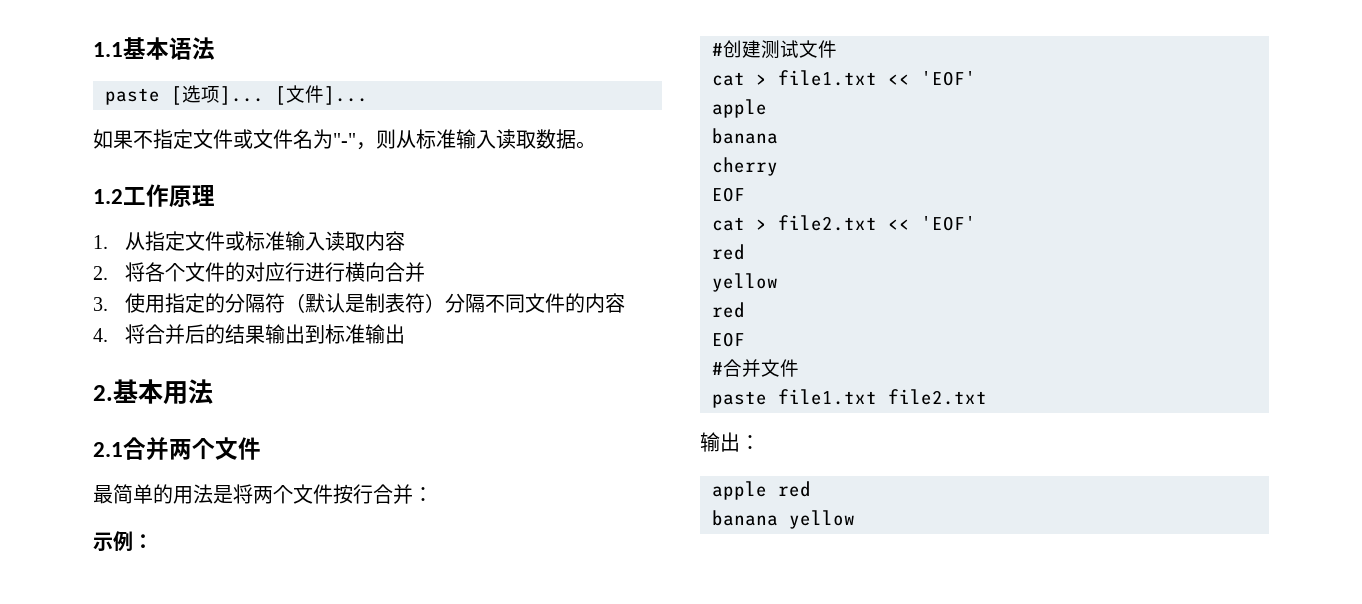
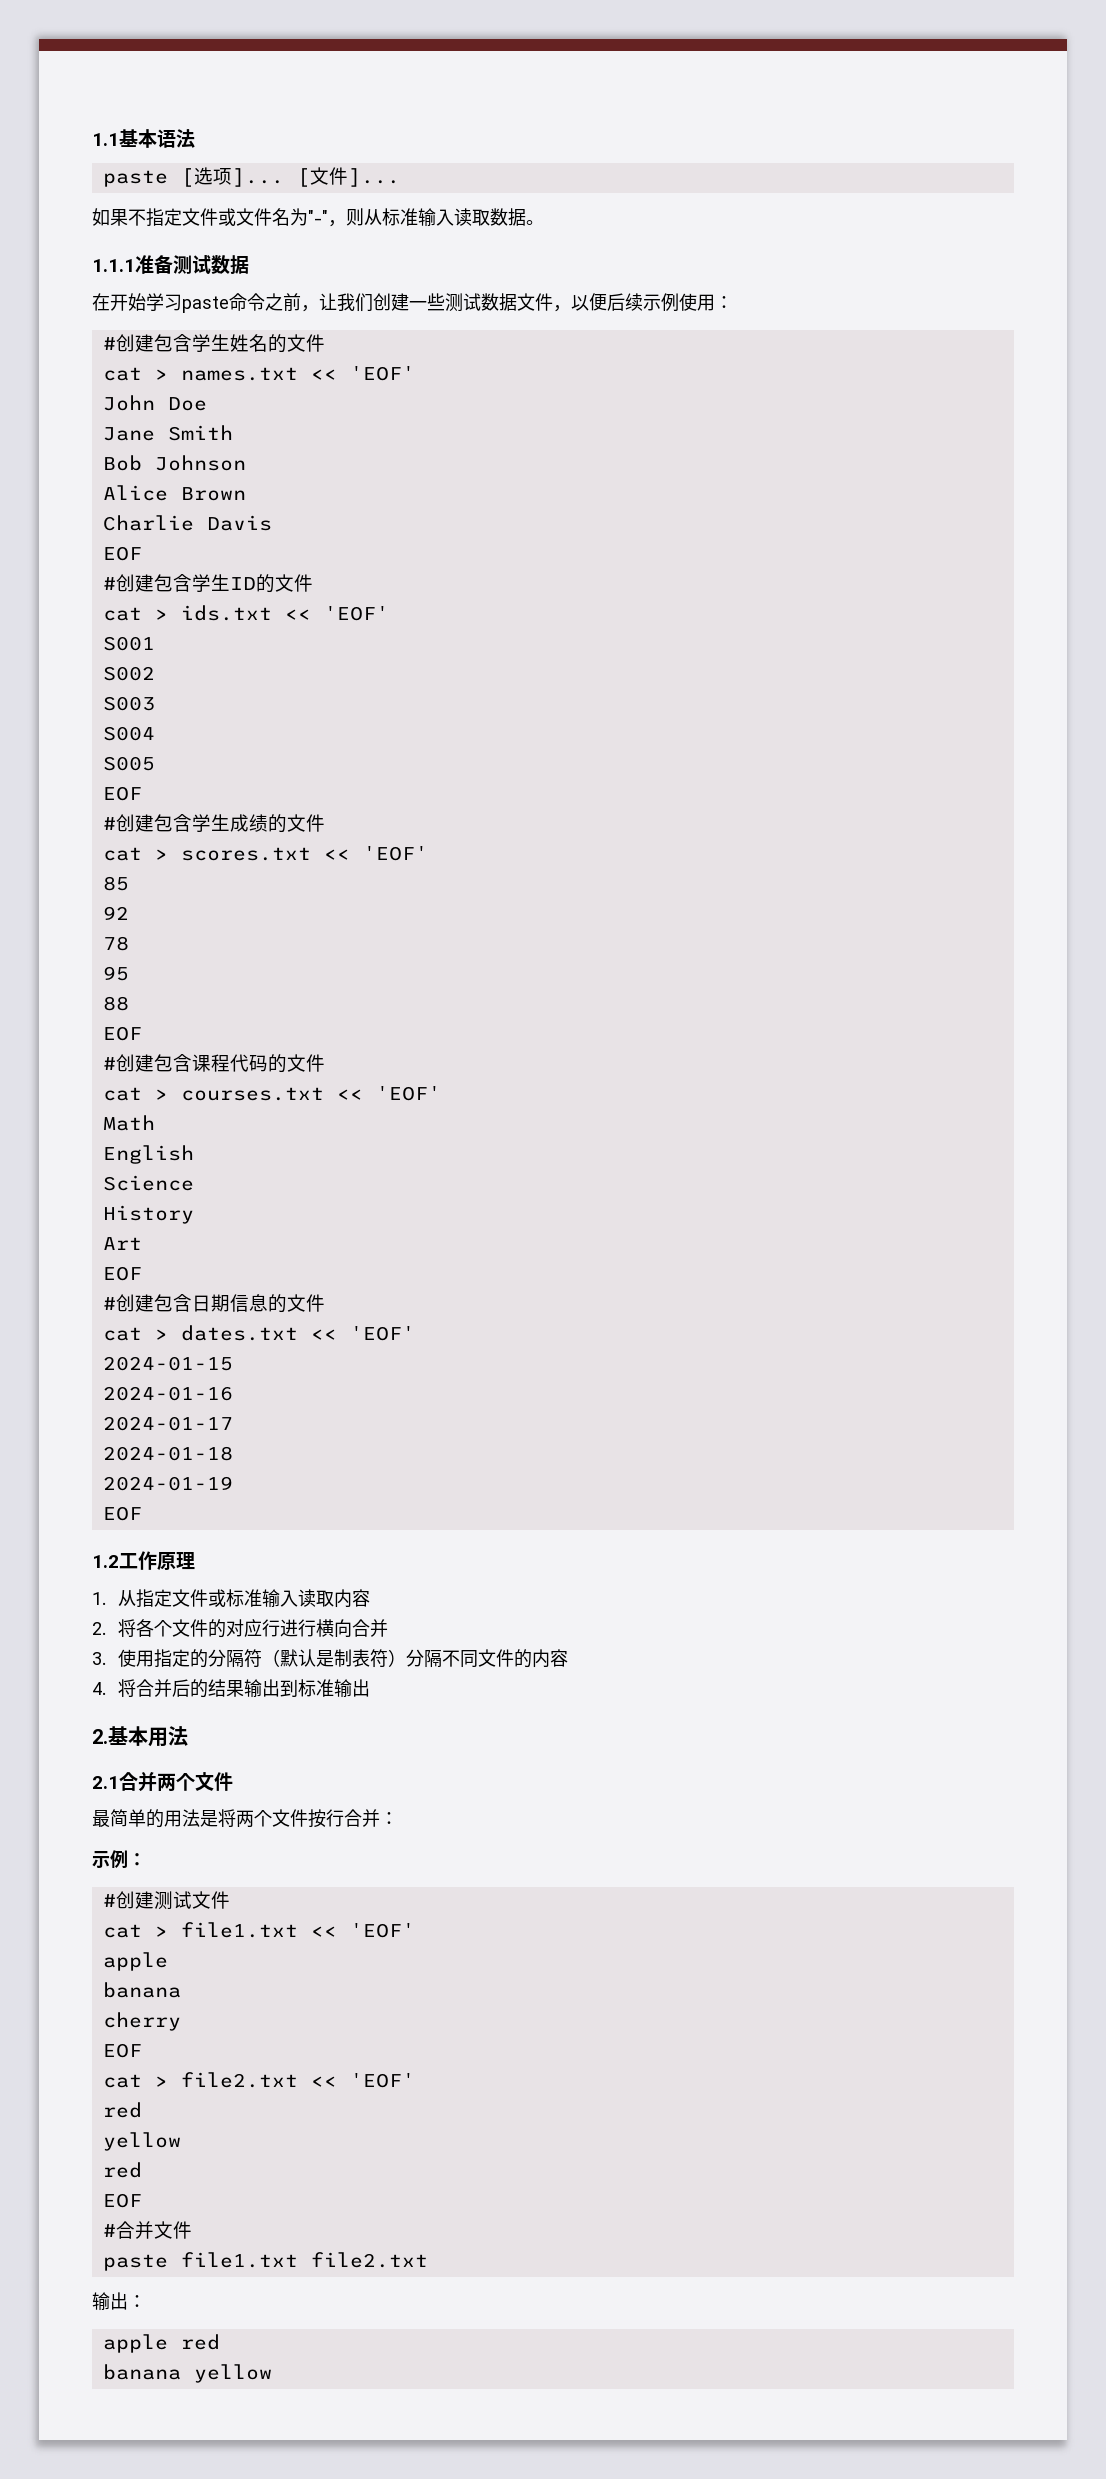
(596, 145) none -> [92,255,249,274] [92,293,733,313] [102,334,325,353] [102,366,415,381] [102,395,207,411] [102,425,233,441] [102,455,246,471] [102,485,246,501] [102,515,272,531] [102,546,142,561] [102,574,313,593] [102,605,389,621] [102,636,155,651] [102,666,155,681] [102,696,155,711] [102,726,155,741] [102,756,155,771] [102,786,142,801] [102,814,325,833] [102,846,428,861] [102,876,129,891] [102,906,129,920] [102,936,129,951] [102,966,129,981] [102,996,129,1011] [102,1026,142,1041] [102,1054,325,1073] [102,1086,441,1101] [102,1115,155,1131] [102,1145,194,1164] [102,1175,194,1191] [102,1205,194,1224] [102,1237,142,1250] [102,1266,142,1281] [102,1294,325,1313] [102,1325,415,1341] [102,1356,233,1371] [102,1386,233,1401] [102,1416,233,1431] [102,1446,233,1461] [102,1476,233,1491] [102,1506,142,1521] // 1.1.1准备测试数据 // 在开始学习paste命令之前，让我们创建一些测试数据文件，以便后续示例使用： // #创建包含学生姓名的文件 // cat > names.txt << 'EOF' // John Doe // Jane Smith // Bob Johnson // Alice Brown // Charlie Davis // EOF // #创建包含学生ID的文件 // cat > ids.txt << 'EOF' // S001 // S002 // S003 // S004 // S005 // EOF // #创建包含学生成绩的文件 // cat > scores.txt << 'EOF' // 85 // 92 // 78 // 95 // 88 // EOF // #创建包含课程代码的文件 // cat > courses.txt << 'EOF' // Math // English // Science // History // Art // EOF // #创建包含日期信息的文件 // cat > dates.txt << 'EOF' // 2024-01-15 // 2024-01-16 // 2024-01-17 // 2024-01-18 // 2024-01-19 // EOF

